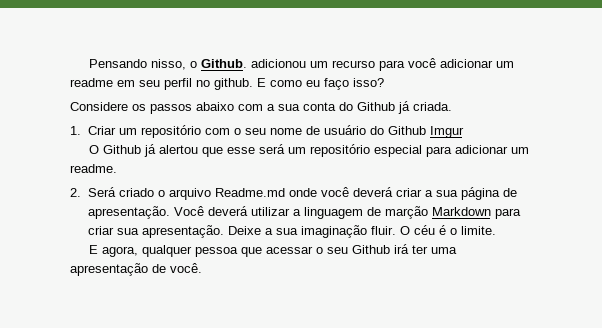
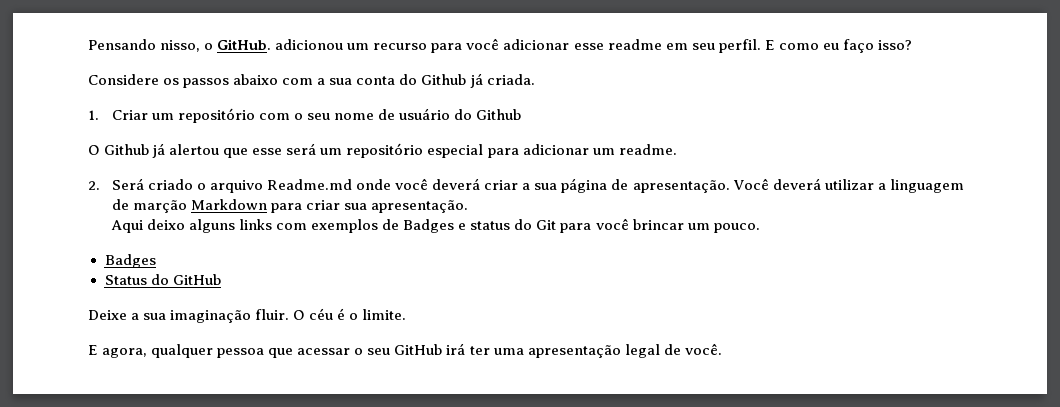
[200,59,247,68] Github. -> [217,39,272,50] GitHub.
[495,61,514,68] um -> [573,43,604,50] esse
[164,78,253,90] perfil no github. -> [718,39,761,53] perfil.
[429,126,464,138] Imgur -> (522, 114) none
(224, 231) none -> [110,218,760,233] [104,254,156,268] [104,274,221,285] // Aqui deixo alguns links com exemplos de Badges e status do Git para você brincar um pouco. // Badges // Status do GitHub //
[351,245,390,254] Github -> [394,344,443,355] GitHub
(148, 269) none -> [624,344,660,358] legal

